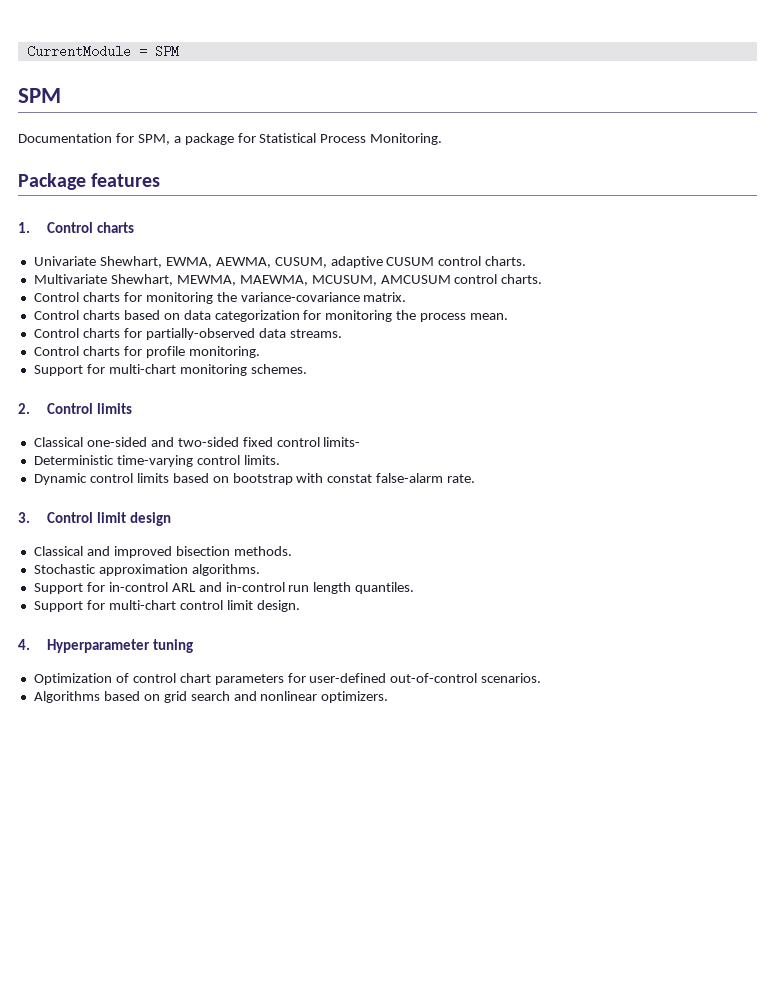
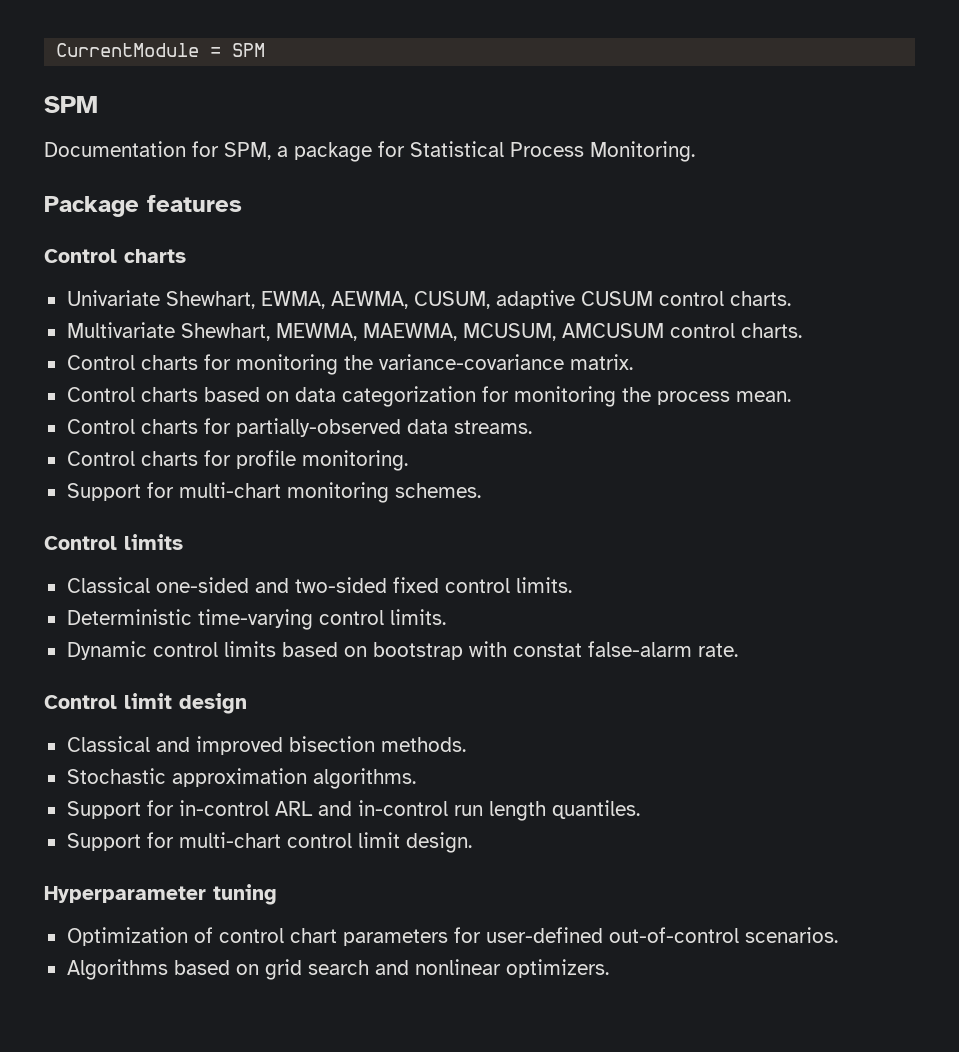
[18,222,30,233] 1. -> (242, 203) none
[18,403,30,414] 2. -> (481, 490) none
[323,437,361,447] limits- -> [515,577,572,593] limits.
[18,512,30,523] 3. -> (738, 650) none
[18,639,30,650] 4. -> (472, 842) none

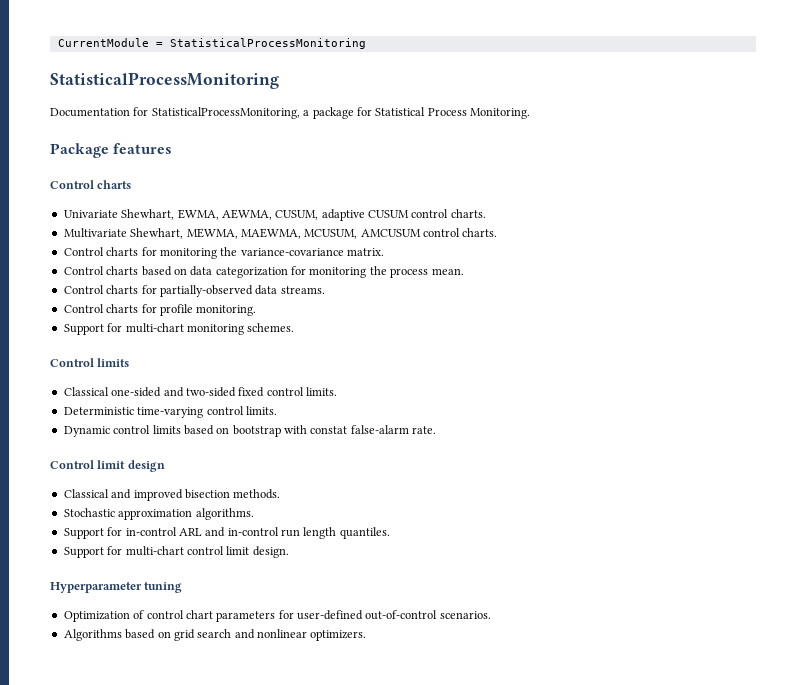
[232,43,266,57] [44,96,98,113] SPM // SPM -> [169,38,366,49] [50,72,279,89] StatisticalProcessMonitoring // StatisticalProcessMonitoring
[224,142,271,160] SPM, -> [151,107,300,119] StatisticalProcessMonitoring,

